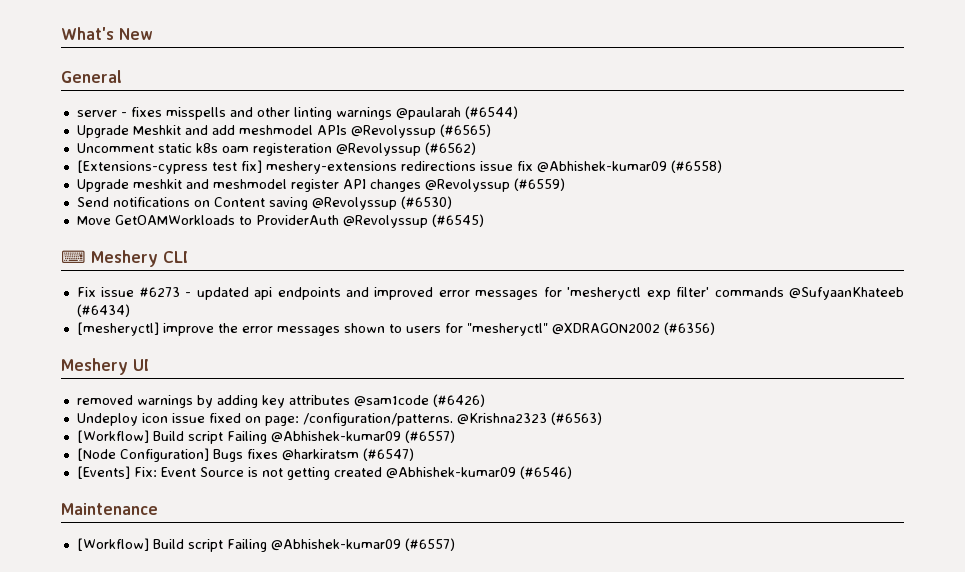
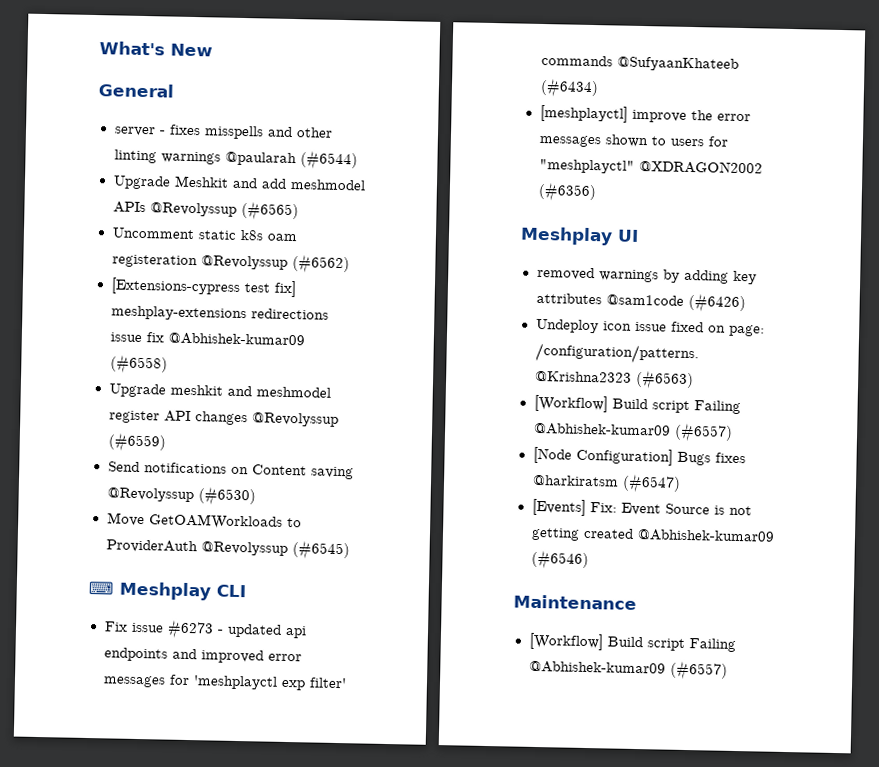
[265,161,397,174] meshery-extensions -> [110,305,247,322] meshplay-extensions
[91,250,158,267] Meshery -> [119,581,211,601] Meshplay
[567,287,642,300] 'mesheryctl -> [192,675,278,690] 'meshplayctl
[76,322,159,336] [mesheryctl] -> [539,104,628,123] [meshplayctl]
[466,323,548,336] "mesheryctl" -> [538,158,635,174] "meshplayctl"
[61,358,128,375] Meshery -> [520,226,613,246] Meshplay

